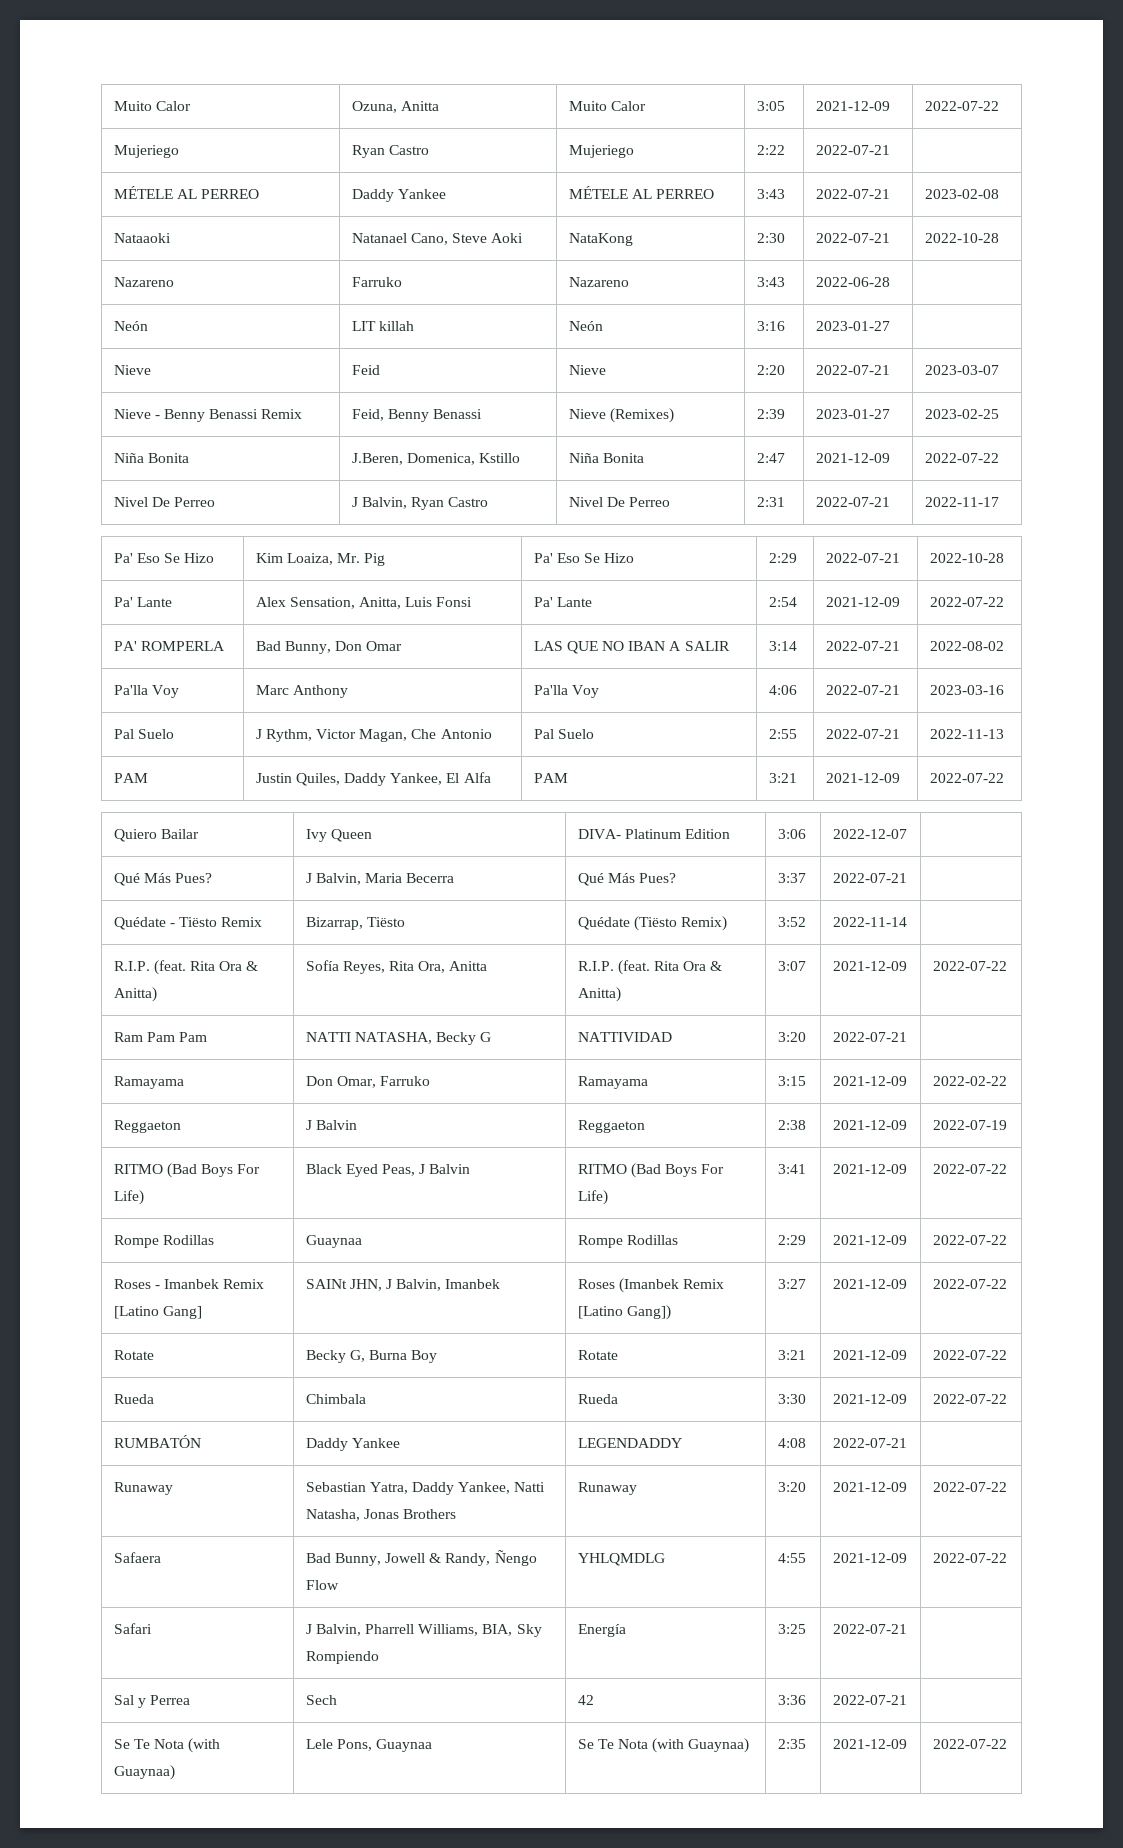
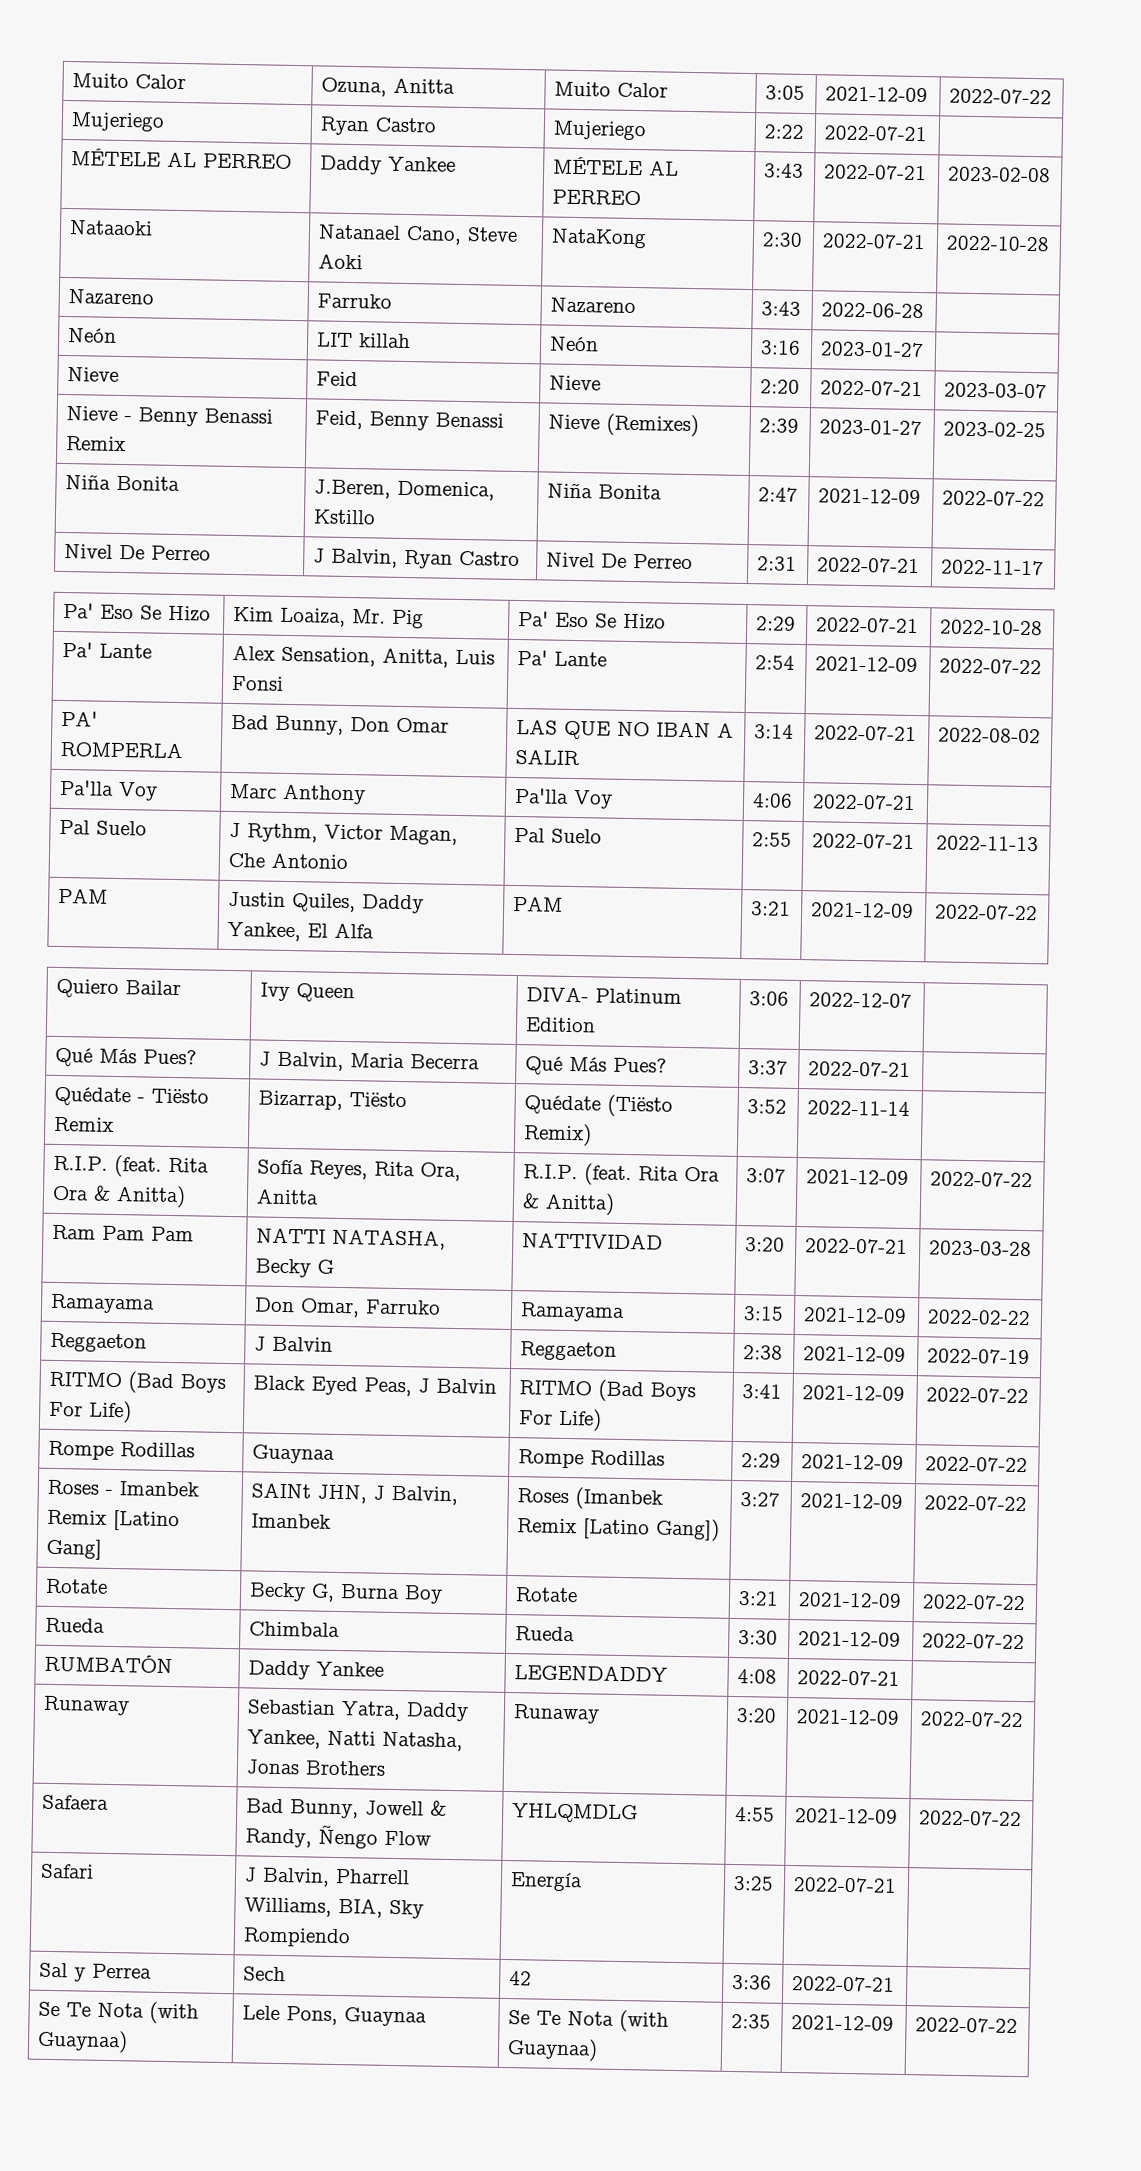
[929,685,1004,695] 2023-03-16 -> (917, 802) none
(907, 1037) none -> [929,1240,1033,1257] 2023-03-28

